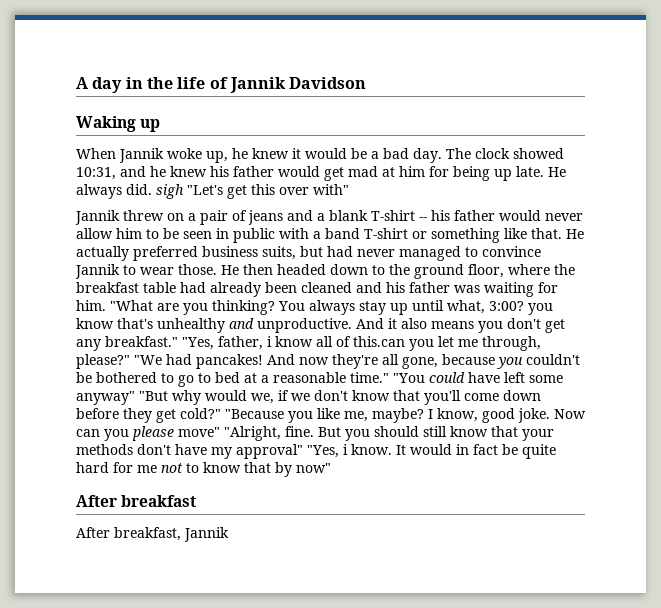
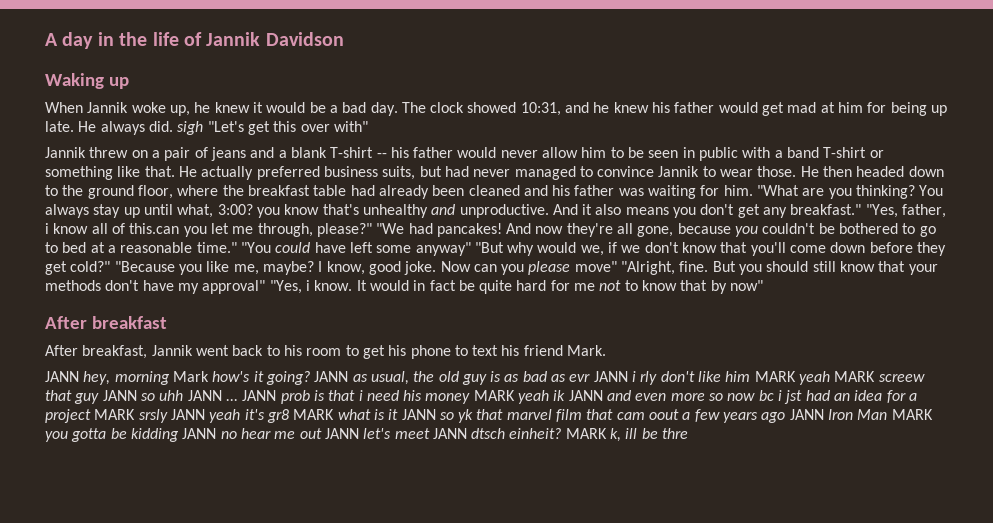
(229, 534) none -> [195,345,607,359] [45,371,925,385] [45,390,917,404] [45,409,933,423] [45,428,689,442] went back to his room to get his phone to text his friend Mark. // JANN hey, morning Mark how's it going? JANN as usual, the old guy is as bad as evr JANN i rly don't like him MARK yeah MARK screew that guy JANN so uhh JANN ... JANN prob is that i need his money MARK yeah ik JANN and even more so now bc i jst had an idea for a project MARK srsly JANN yeah it's gr8 MARK what is it JANN so yk that marvel film that cam oout a few years ago JANN Iron Man MARK you gotta be kidding JANN no hear me out JANN let's meet JANN dtsch einheit? MARK k, ill be thre

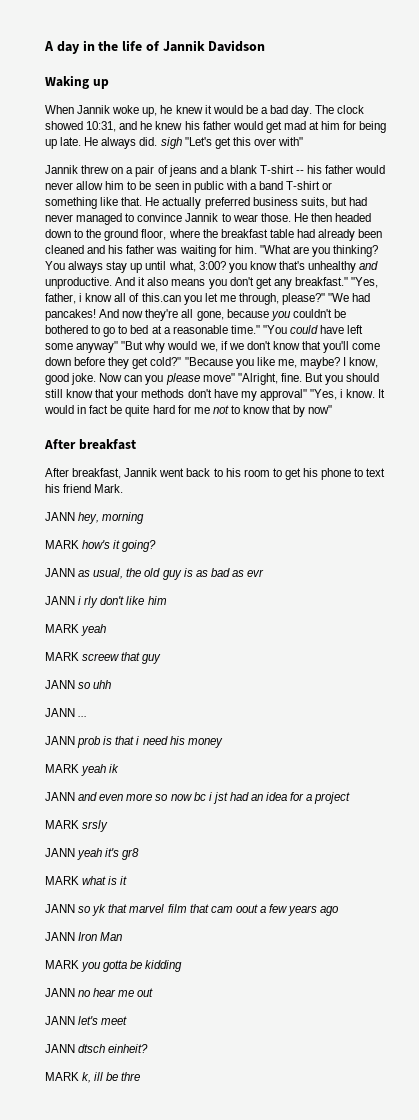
[172,371,209,382] Mark -> [45,540,79,549] // MARK
(310, 378) none -> (157, 546) //
(591, 378) none -> (265, 573) //
[754,371,831,385] MARK yeah -> [45,624,107,636] // MARK yeah //
(100, 398) none -> (162, 659) //
(184, 395) none -> (112, 684) //
(238, 400) none -> (88, 716) //
(471, 398) none -> (223, 743) //
(566, 395) none -> (120, 768) //
(91, 416) none -> (351, 798) //
(168, 416) none -> (109, 826) //
(289, 416) none -> (140, 854) //
(399, 414) none -> (128, 880) //
(786, 417) none -> (340, 911) //
(888, 414) none -> (123, 936) //
(179, 435) none -> (183, 966) //
(322, 433) none -> (154, 992) //
(430, 433) none -> (128, 1020) //
(562, 433) none -> (149, 1048) //

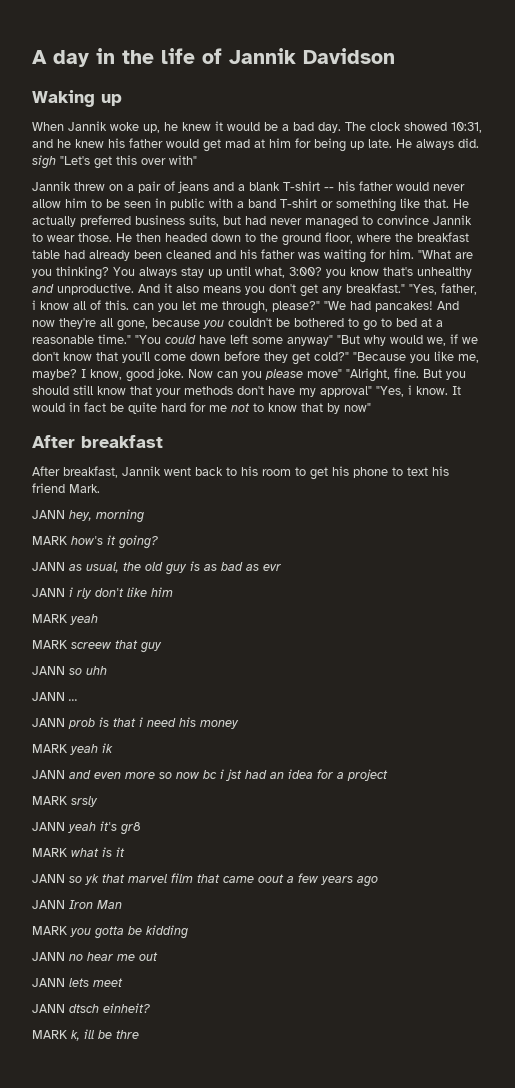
[141,293,181,302] this.can -> [105,300,154,310] this. can
[210,906,233,913] cam -> [223,876,254,883] came
[78,1016,99,1025] let's -> [69,978,89,987] lets

